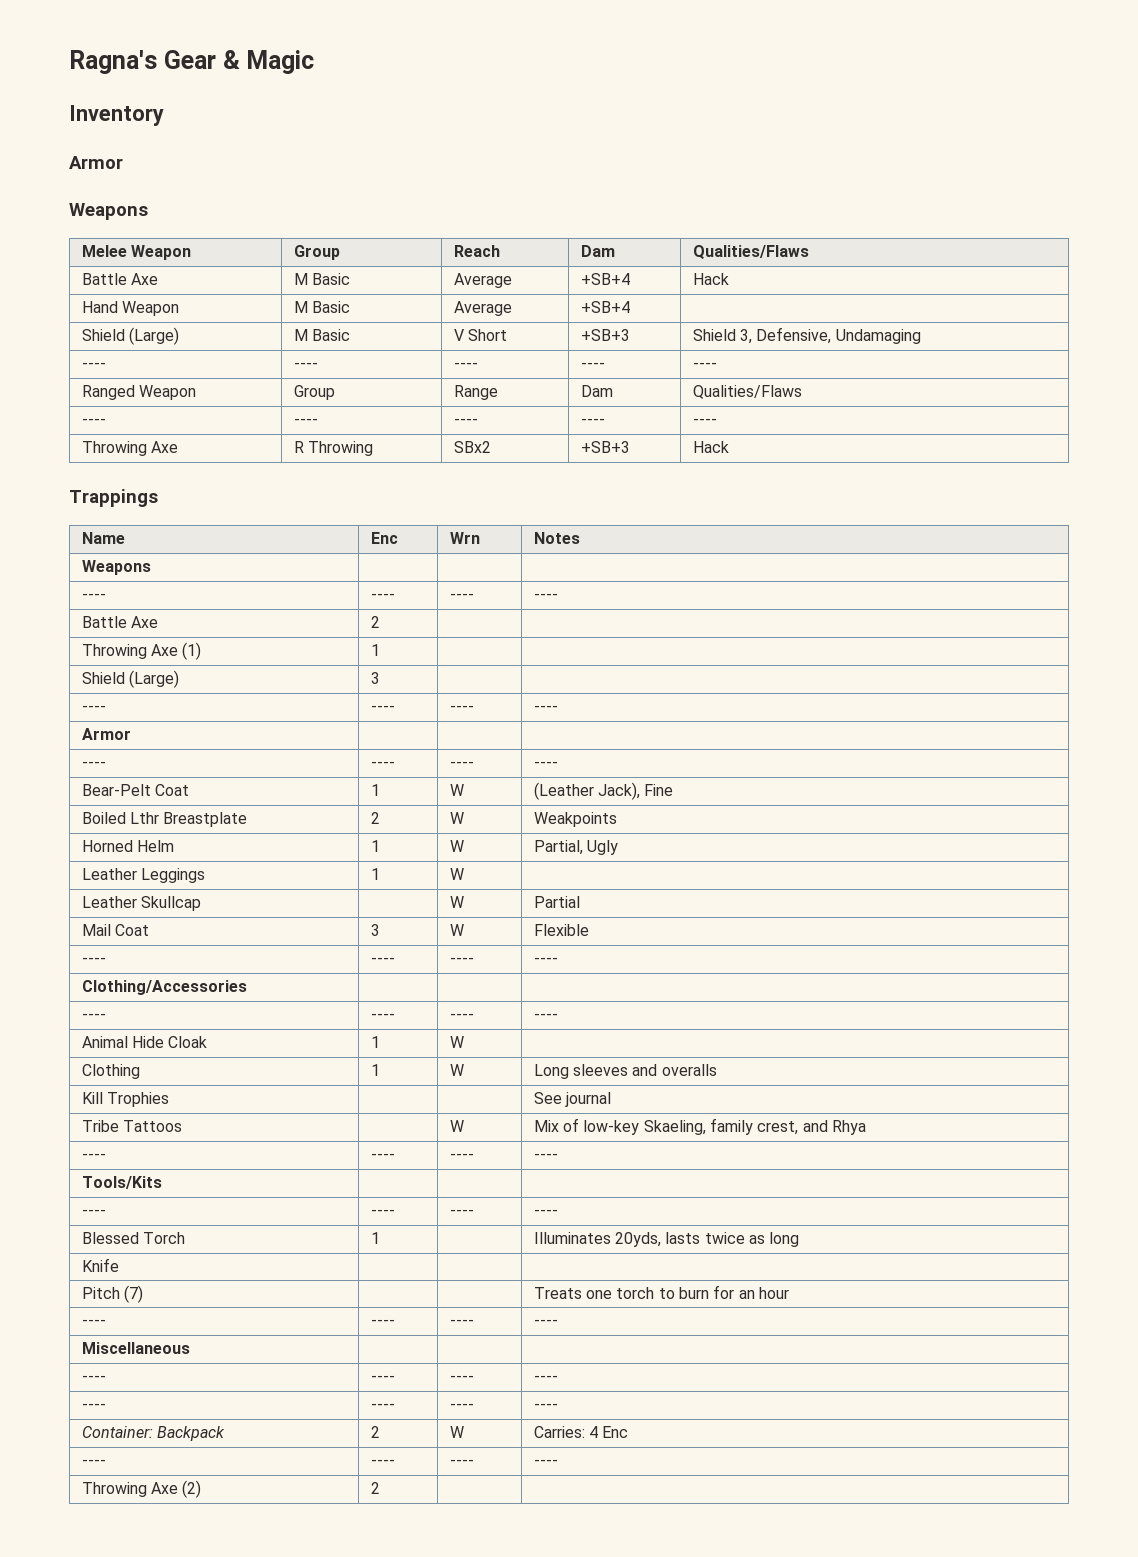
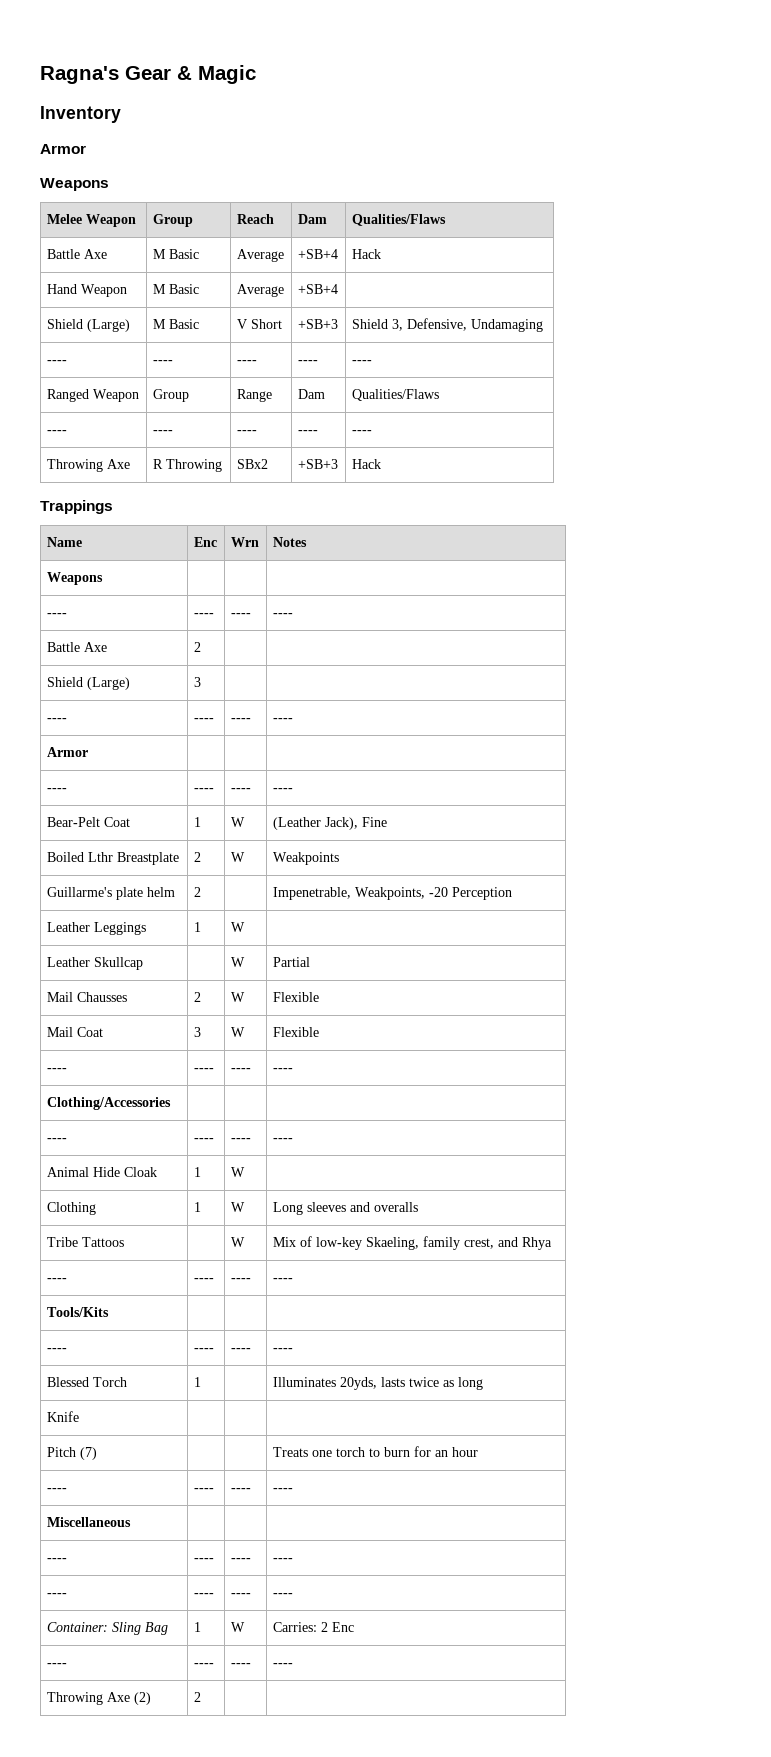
[81,642,202,660] [370,644,380,656] // Throwing Axe (1) | 1 | | -> (201, 647) none
[81,840,174,852] [370,840,380,852] [449,840,464,852] [533,840,618,855] Horned Helm | 1 | W | Partial, Ugly -> [46,887,175,900] [193,887,201,897] [272,887,512,900] Guillarme's plate helm | 2 | | Impenetrable, Weakpoints, -20 Perception
(580, 902) none -> [46,992,127,1002] [193,992,201,1002] [230,992,245,1002] [272,992,319,1002] // Mail Chausses | 2 | W | Flexible
[81,1092,169,1107] [533,1092,611,1107] // Kill Trophies | | | See journal -> (418, 1207) none
[156,1426,225,1441] [370,1426,380,1438] Backpack | 2 -> [111,1622,168,1635] [193,1622,201,1632] Sling Bag | 1
[588,1426,598,1438] 4 -> [320,1622,328,1632] 2

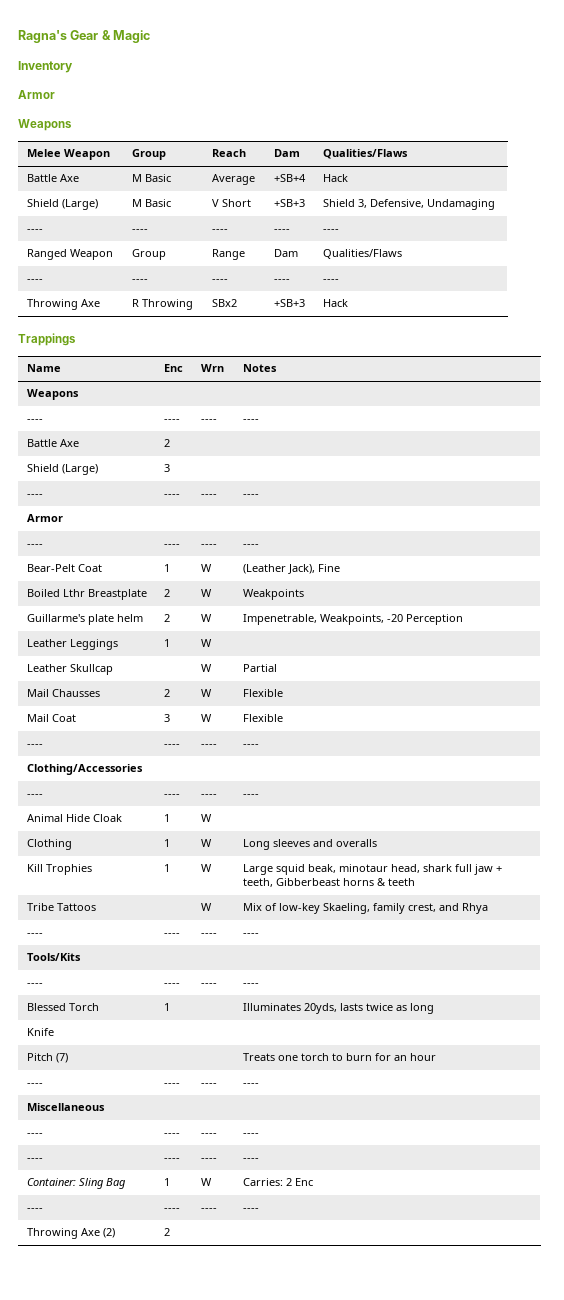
[46,284,127,297] [152,284,199,294] [236,284,284,297] [297,284,338,294] // Hand Weapon | M Basic | Average | +SB+4 | -> (348, 178) none
(201, 892) none -> [200,614,212,622] W
(418, 1207) none -> [26,864,92,875] [163,864,170,872] [200,864,212,872] [242,864,502,875] [242,878,415,887] // Kill Trophies | 1 | W | Large squid beak, minotaur head, shark full jaw + teeth, Gibberbeast horns & teeth

